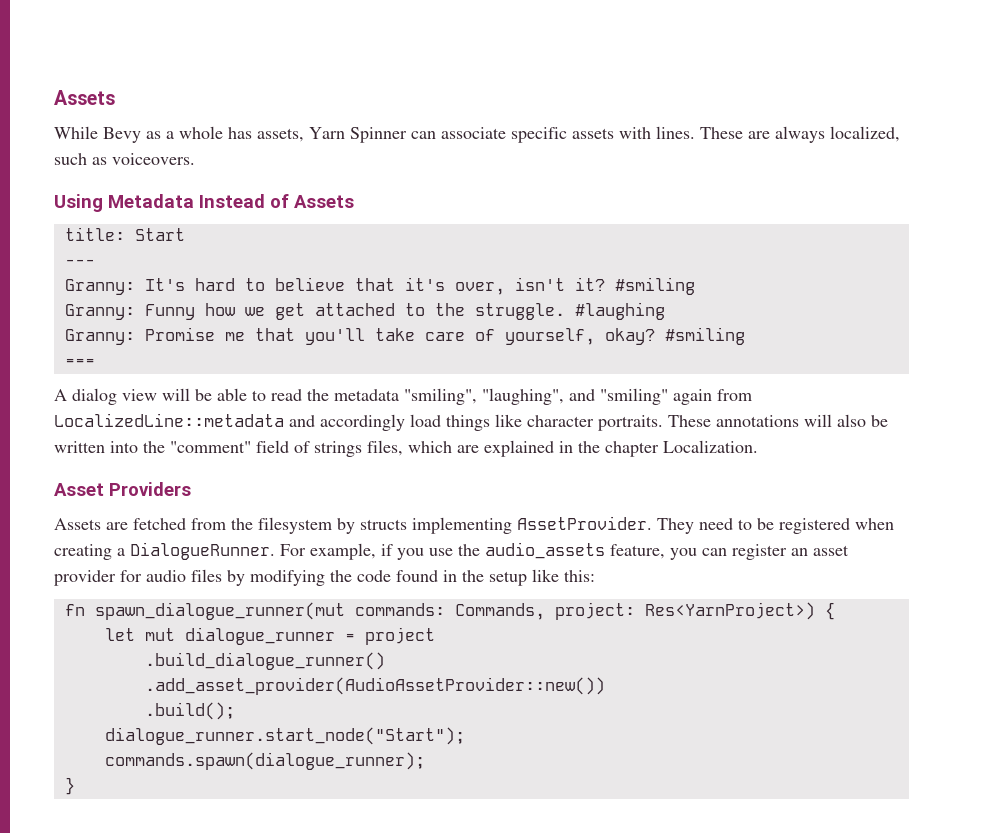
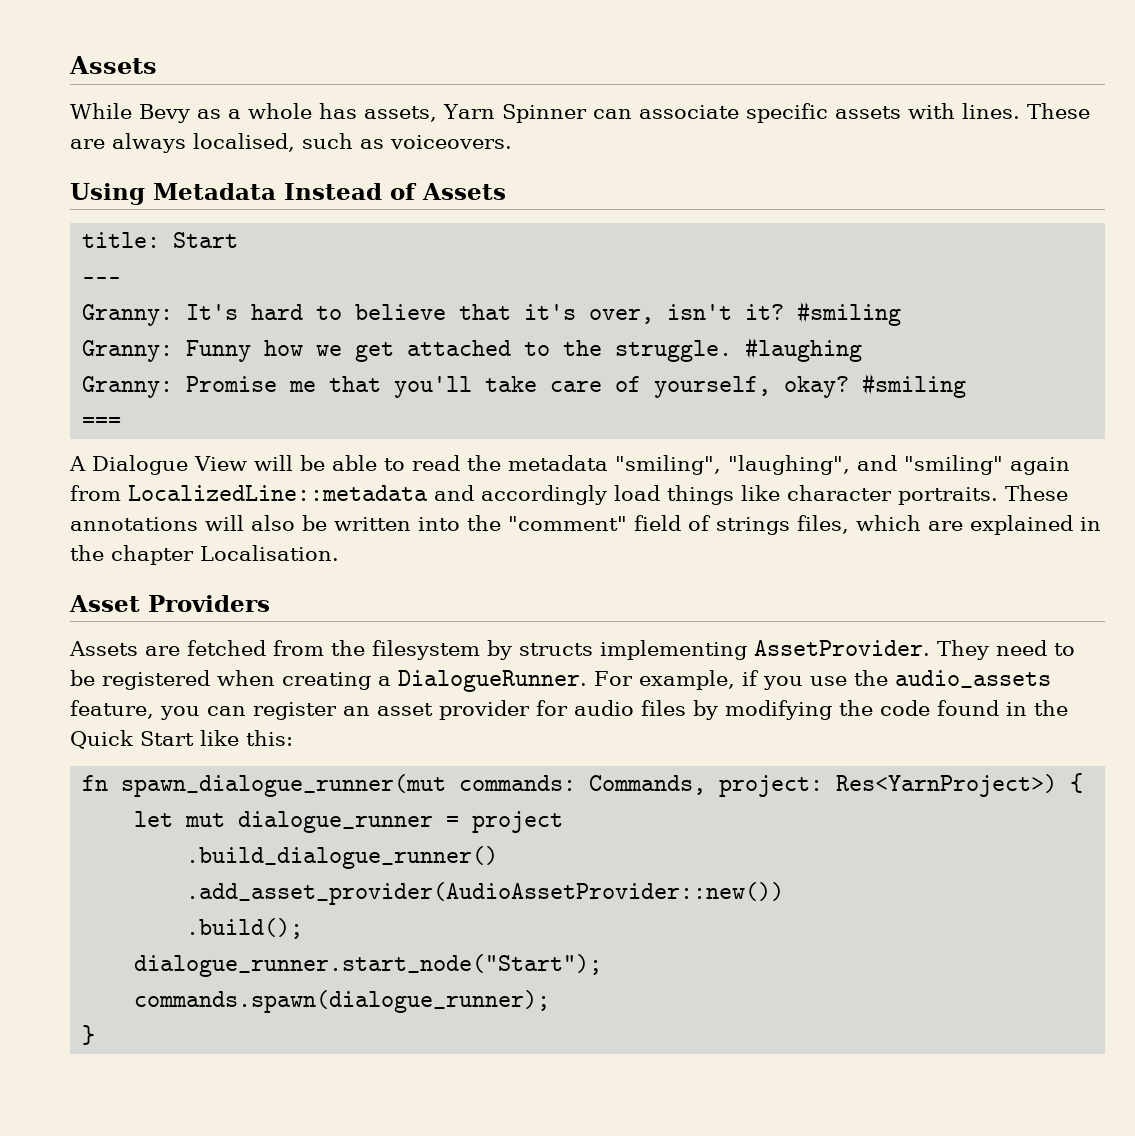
[830,126,900,142] localized, -> [193,133,295,152] localised,
[72,388,157,405] dialog view -> [92,455,247,475] Dialogue View
[663,440,758,453] Localization. -> [200,545,339,561] Localisation.
[489,571,527,586] setup -> [70,730,194,749] Quick Start

